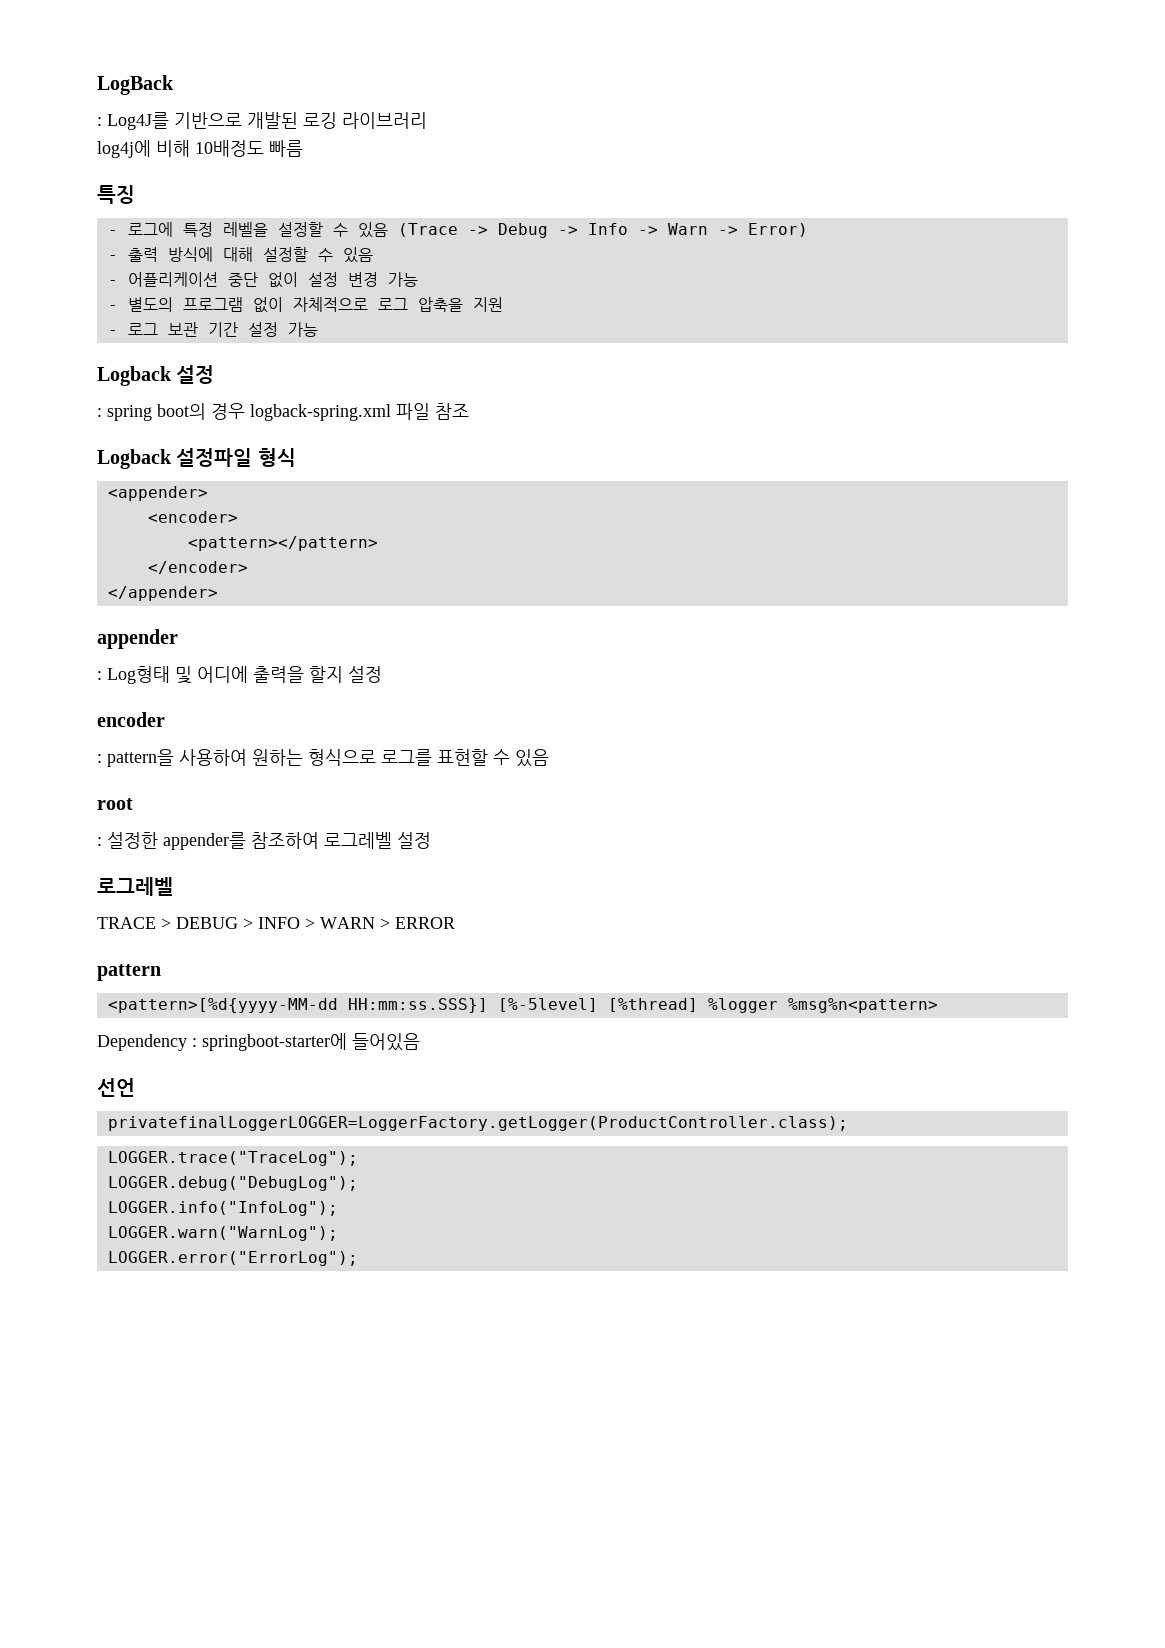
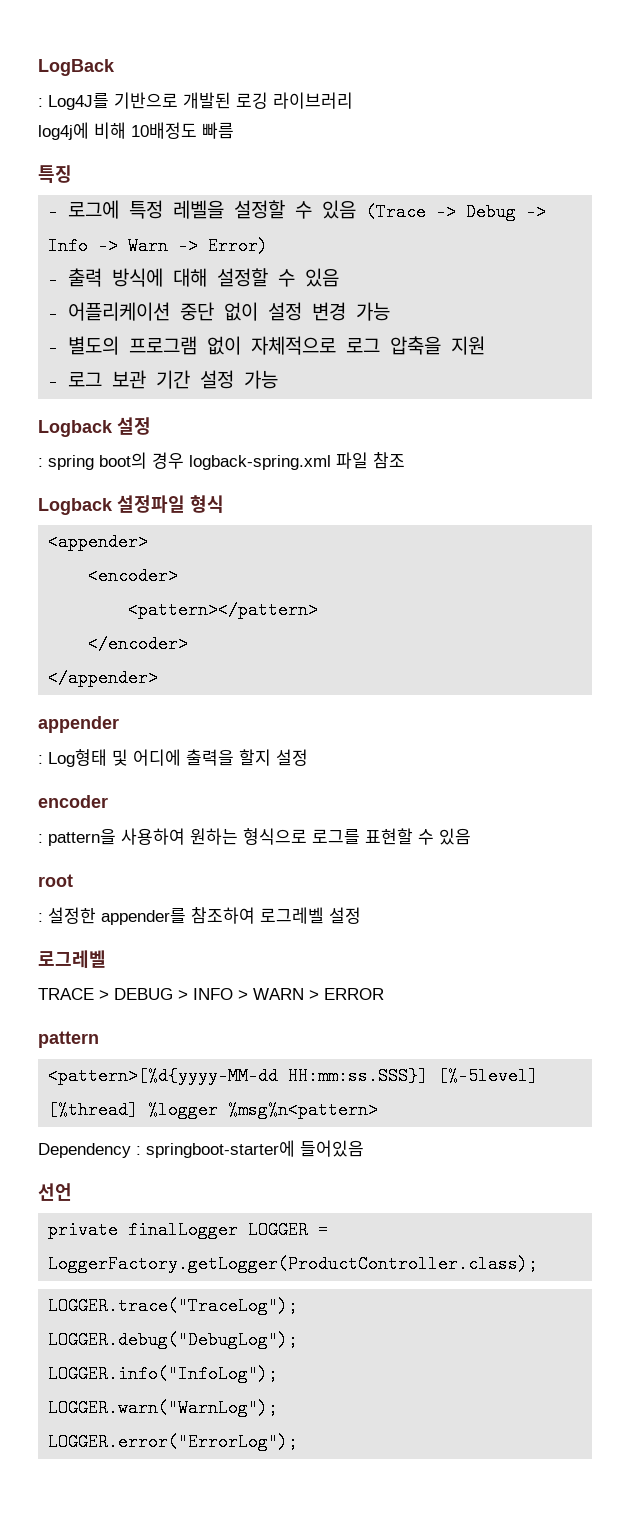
[107,1116,848,1131] privatefinalLoggerLOGGER=LoggerFactory.getLogger(ProductController.class); -> [48,1221,329,1239] [48,1255,539,1273] private finalLogger LOGGER = LoggerFactory.getLogger(ProductController.class);

